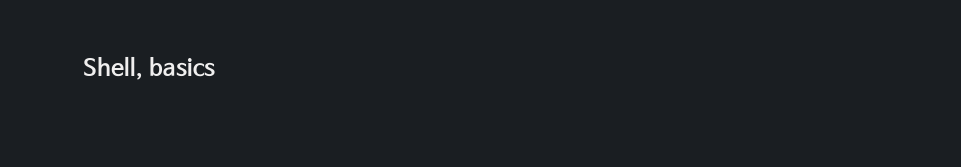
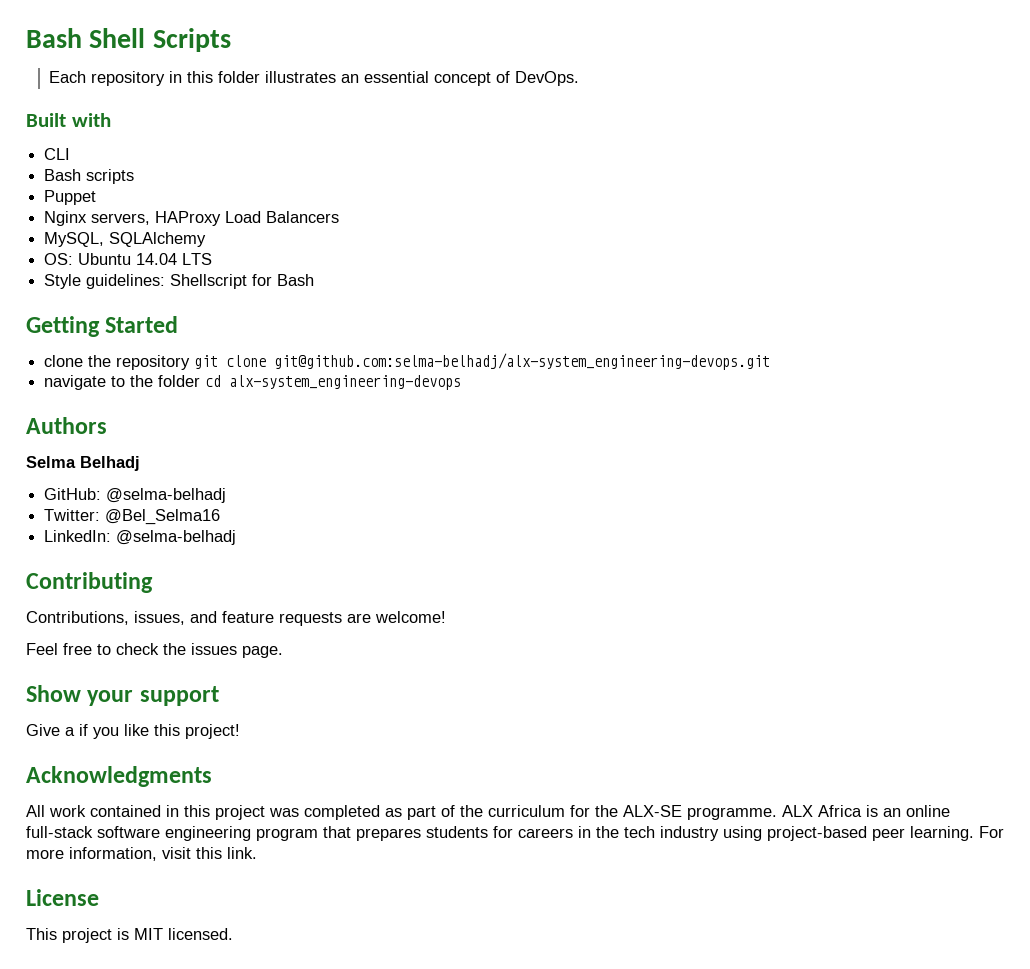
[83,56,216,80] Shell, basics -> [26,28,231,52] [49,71,580,86] [26,113,111,127] [44,148,71,160] [44,169,135,184] [44,190,97,205] [44,211,340,226] [44,232,207,247] [44,253,213,265] [44,274,315,289] [26,316,179,337] [44,353,771,370] [44,375,462,390] [26,417,107,434] [26,456,140,471] [44,488,227,503] [44,509,221,525] [44,530,237,545] [26,572,153,593] [26,611,446,626] [26,643,283,658] [26,685,219,706] [26,724,240,739] [26,766,212,787] [26,805,950,820] [26,826,1004,841] [26,847,257,861] [26,889,99,906] [26,928,233,943] Bash Shell Scripts // Each repository in this folder illustrates an essential concept of DevOps. // Built with // CLI // Bash scripts // Puppet // Nginx servers, HAProxy Load Balancers // MySQL, SQLAlchemy // OS: Ubuntu 14.04 LTS // Style guidelines: Shellscript for Bash // Getting Started // clone the repository git clone git@github.com:selma-belhadj/alx-system_engineering-devops.git // navigate to the folder cd alx-system_engineering-devops // Authors // Selma Belhadj // GitHub: @selma-belhadj // Twitter: @Bel_Selma16 // LinkedIn: @selma-belhadj // Contributing // Contributions, issues, and feature requests are welcome! // Feel free to check the issues page. // Show your support // Give a if you like this project! // Acknowledgments // All work contained in this project was completed as part of the curriculum for the ALX-SE programme. ALX Africa is an online full-stack software engineering program that prepares students for careers in the tech industry using project-based peer learning. For more information, visit this link. // License // This project is MIT licensed.

